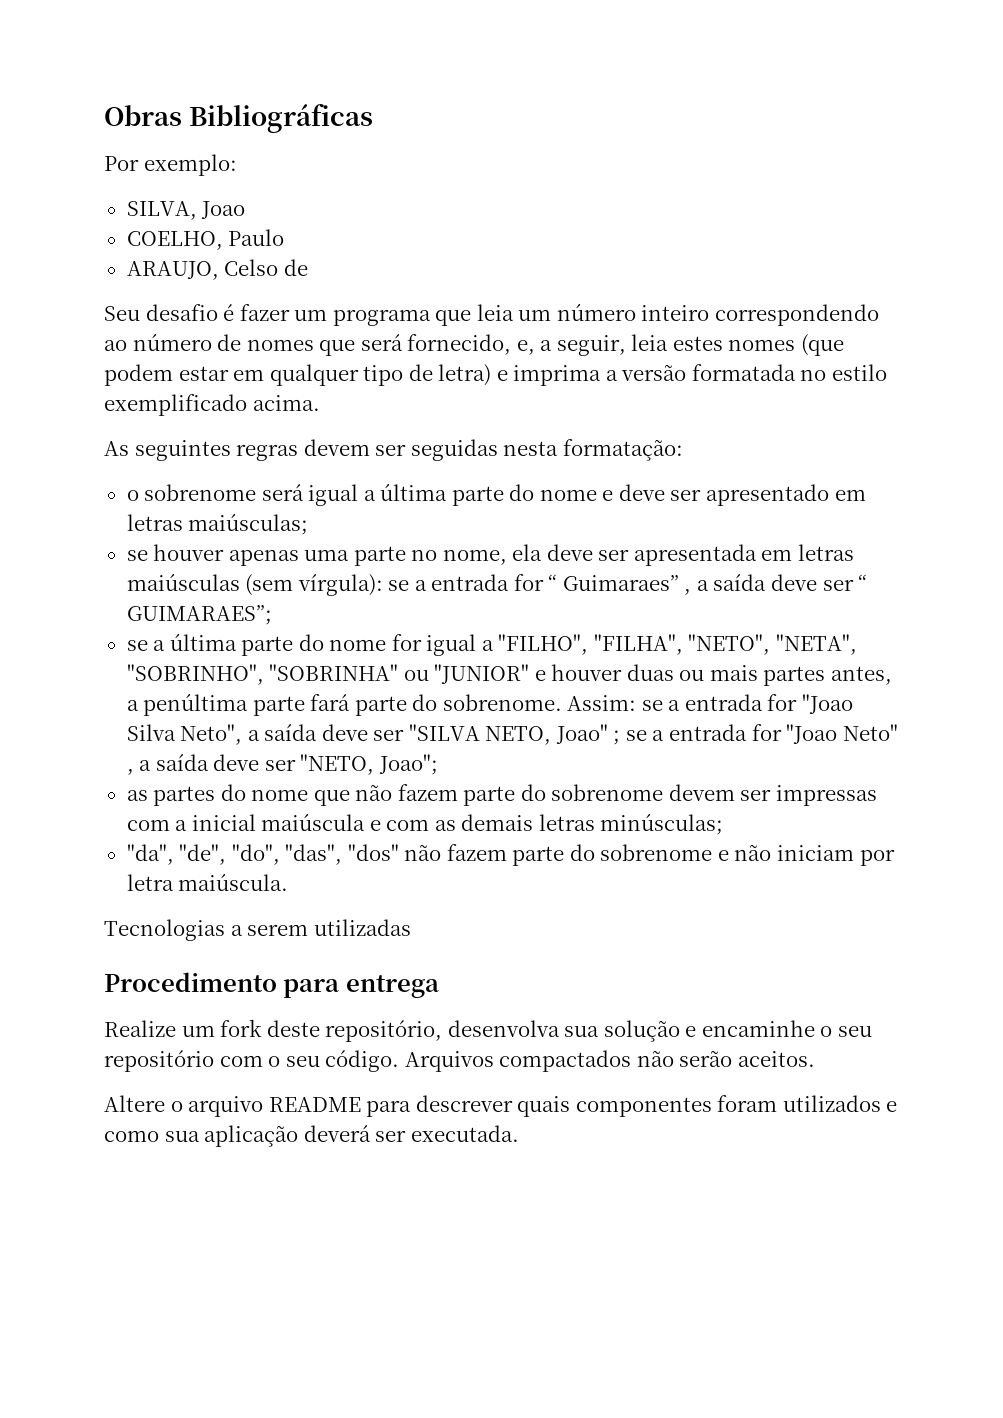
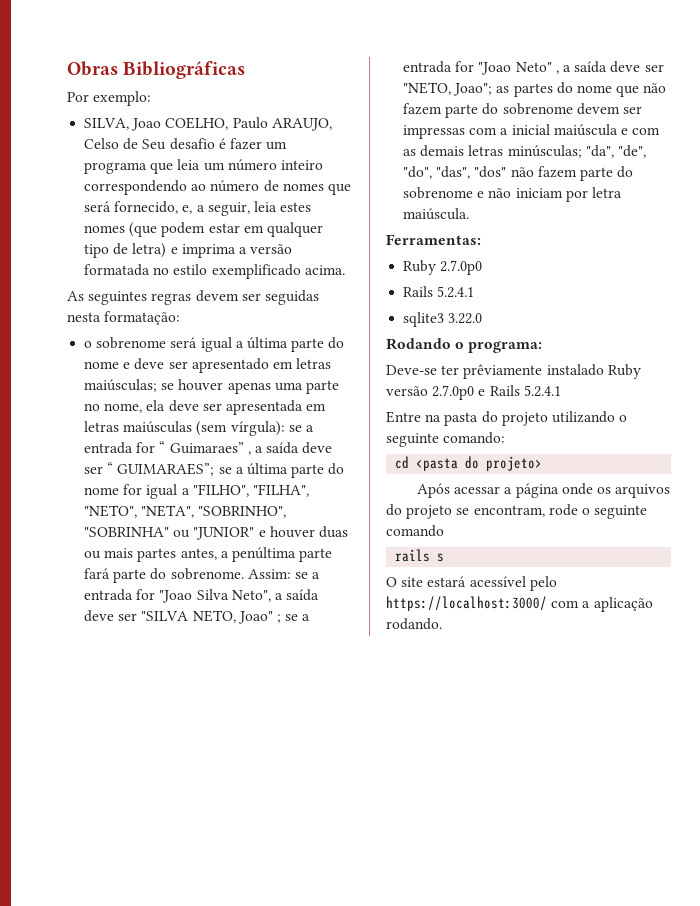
(246, 210) // -> (162, 124) none
(285, 237) // -> (268, 123) none
(308, 267) // -> (139, 144) none
(309, 524) // -> (158, 385) none
(272, 615) // -> (215, 469) none
(438, 764) // -> (493, 89) none
(724, 824) // -> (582, 151) none
[104,919,411,941] [104,972,439,998] [104,1019,872,1042] [104,1050,815,1072] [104,1095,898,1117] [104,1125,519,1147] Tecnologias a serem utilizadas // Procedimento para entrega // Realize um fork deste repositório, desenvolva sua solução e encaminhe o seu repositório com o seu código. Arquivos compactados não serão aceitos. // Altere o arquivo README para descrever quais componentes foram utilizados e como sua aplicação deverá ser executada. -> [386,234,481,245] [403,260,483,275] [403,286,475,298] [403,312,483,327] [386,338,543,353] [386,364,641,379] [386,385,561,400] [386,411,628,426] [386,432,506,447] [395,456,543,471] [417,483,671,498] [386,504,648,519] [386,525,444,537] [395,549,445,562] [386,576,557,591] [386,596,653,612] [386,618,442,630] Ferramentas: // Ruby 2.7.0p0 // Rails 5.2.4.1 // sqlite3 3.22.0 // Rodando o programa: // Deve-se ter prêviamente instalado Ruby versão 2.7.0p0 e Rails 5.2.4.1 // Entre na pasta do projeto utilizando o seguinte comando: // cd <pasta do projeto> // Após acessar a página onde os arquivos do projeto se encontram, rode o seguinte comando // rails s // O site estará acessível pelo https://localhost:3000/ com a aplicação rodando.

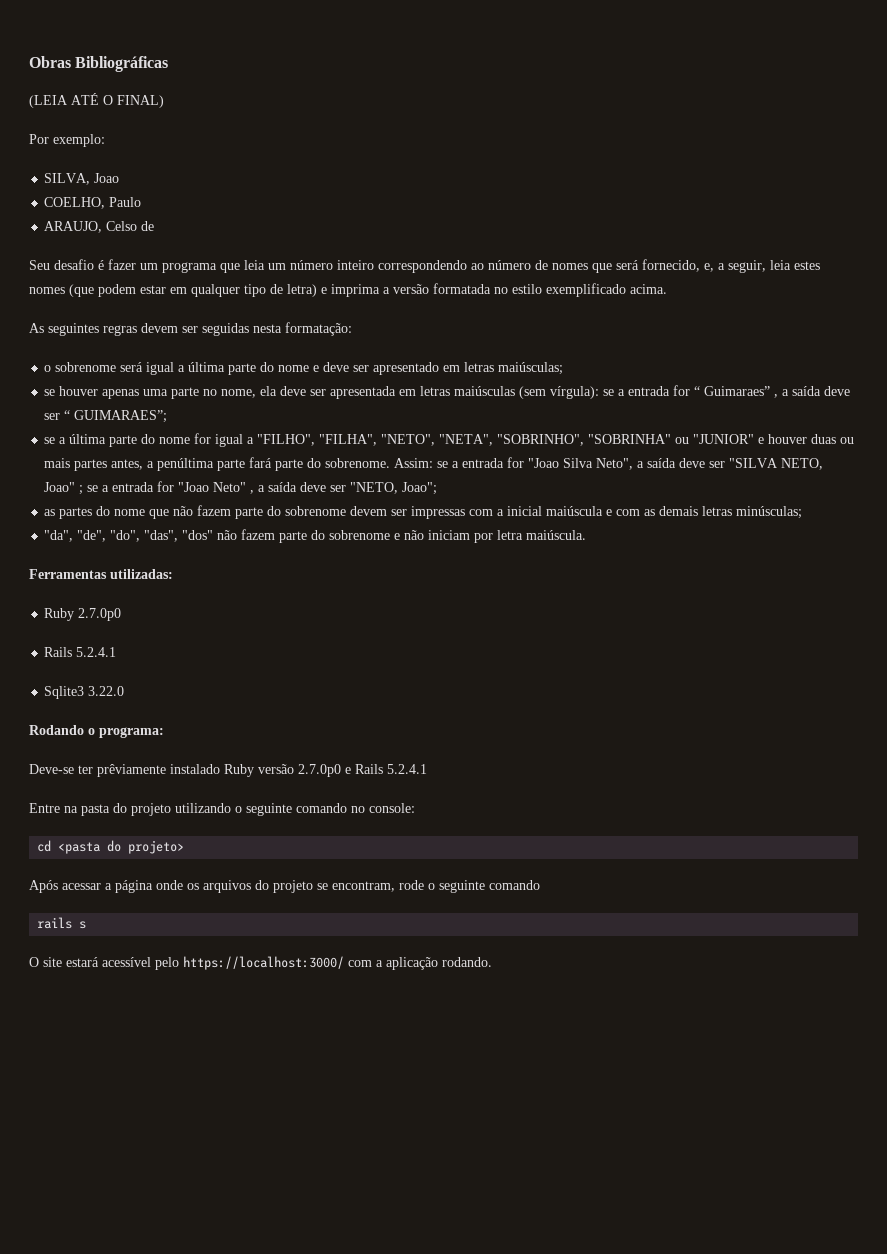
(246, 70) none -> [29,93,164,108] // (LEIA ATÉ O FINAL)
(162, 124) none -> (120, 178) //
(268, 123) none -> (142, 202) //
(139, 144) none -> (155, 226) //
(158, 385) none -> (564, 368) //
(215, 469) none -> (168, 416) //
(493, 89) none -> (438, 488) //
(582, 151) none -> (803, 512) //
[386,234,481,245] Ferramentas: -> [29,569,173,579] Ferramentas utilizadas:
[403,312,445,327] sqlite3 -> [44,686,85,699] Sqlite3
[443,432,506,444] comando: -> [296,803,415,813] comando no console:

